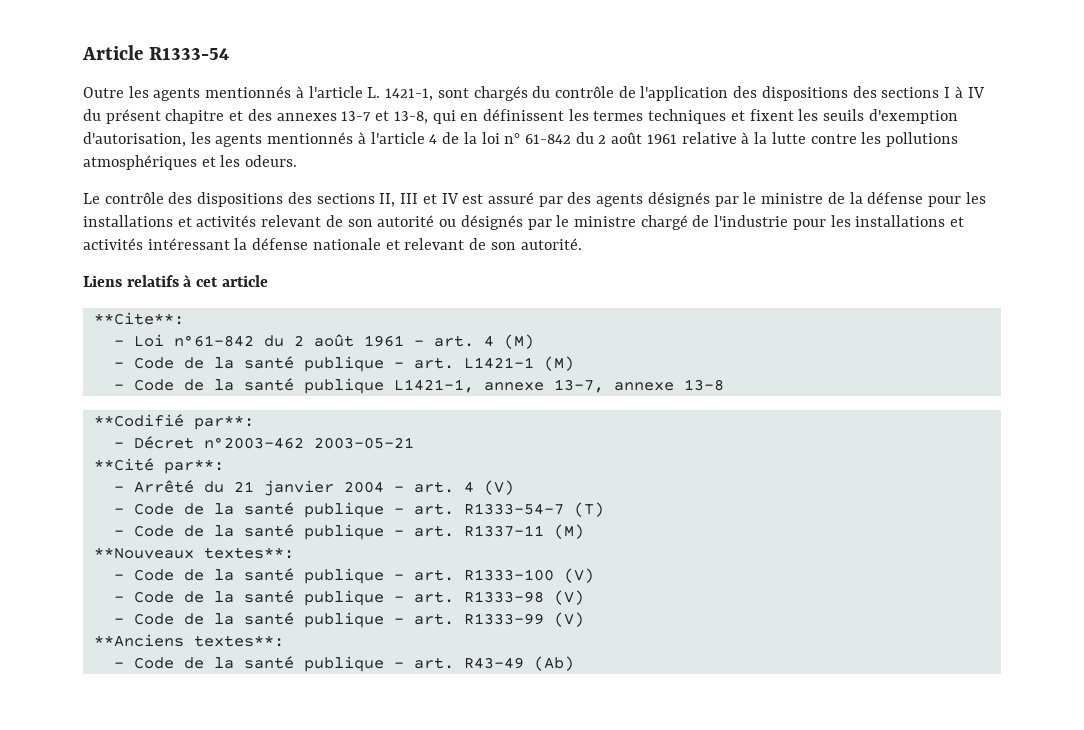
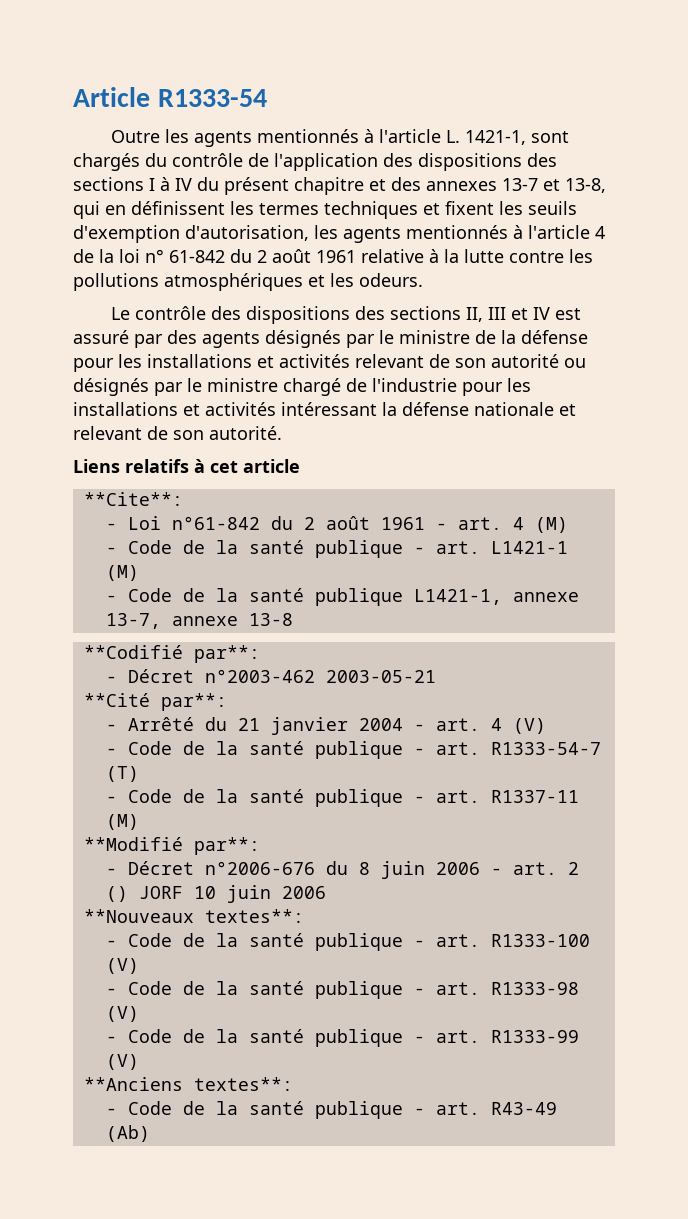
(584, 531) none -> [83,837,260,855] [105,861,579,879] [105,885,326,903] // **Modifié par**: // - Décret n°2006-676 du 8 juin 2006 - art. 2 () JORF 10 juin 2006

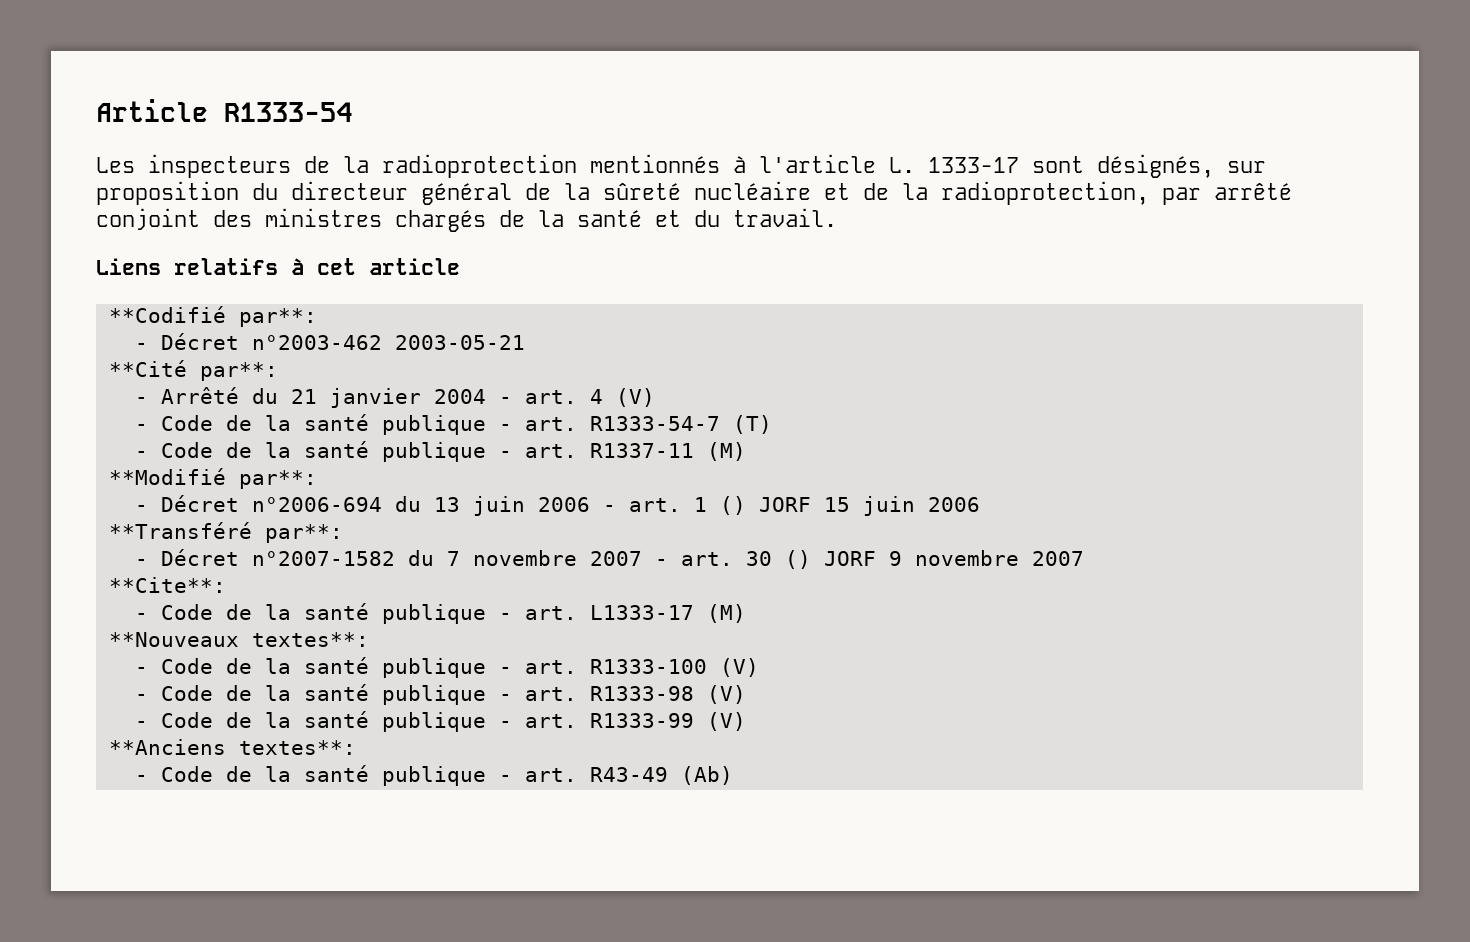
[110,129,569,147] [73,153,557,171] [73,177,606,195] [73,201,577,219] [73,225,605,243] [73,249,593,263] [73,273,423,291] [110,306,581,324] [73,330,588,348] [73,354,586,372] [73,378,531,396] [73,402,576,416] [73,426,282,440] Outre les agents mentionnés à l'article L. 1421-1, sont chargés du contrôle de l'application des dispositions des sections I à IV du présent chapitre et des annexes 13-7 et 13-8, qui en définissent les termes techniques et fixent les seuils d'exemption d'autorisation, les agents mentionnés à l'article 4 de la loi n° 61-842 du 2 août 1961 relative à la lutte contre les pollutions atmosphériques et les odeurs. // Le contrôle des dispositions des sections II, III et IV est assuré par des agents désignés par le ministre de la défense pour les installations et activités relevant de son autorité ou désignés par le ministre chargé de l'industrie pour les installations et activités intéressant la défense nationale et relevant de son autorité. -> [96,154,1266,178] [96,181,1292,205] [96,208,837,232] Les inspecteurs de la radioprotection mentionnés à l'article L. 1333-17 sont désignés, sur proposition du directeur général de la sûreté nucléaire et de la radioprotection, par arrêté conjoint des ministres chargés de la santé et du travail.
[83,492,183,506] [105,516,568,533] [105,540,568,558] [105,565,139,581] [105,588,579,606] [105,613,293,629] // **Cite**: // - Loi n°61-842 du 2 août 1961 - art. 4 (M) // - Code de la santé publique - art. L1421-1 (M) // - Code de la santé publique L1421-1, annexe 13-7, annexe 13-8 -> (460, 266) none
[204,861,370,875] n°2006-676 du 8 -> [251,496,460,512] n°2006-694 du 13
[567,862,579,875] [105,885,326,903] 2 () JORF 10 juin 2006 -> [693,496,980,516] [108,522,343,543] [134,549,1084,569] [108,577,226,593] [134,603,746,624] 1 () JORF 15 juin 2006 // **Transféré par**: // - Décret n°2007-1582 du 7 novembre 2007 - art. 30 () JORF 9 novembre 2007 // **Cite**: // - Code de la santé publique - art. L1333-17 (M)

